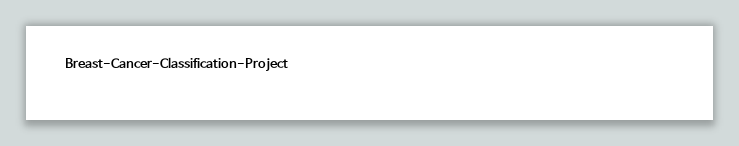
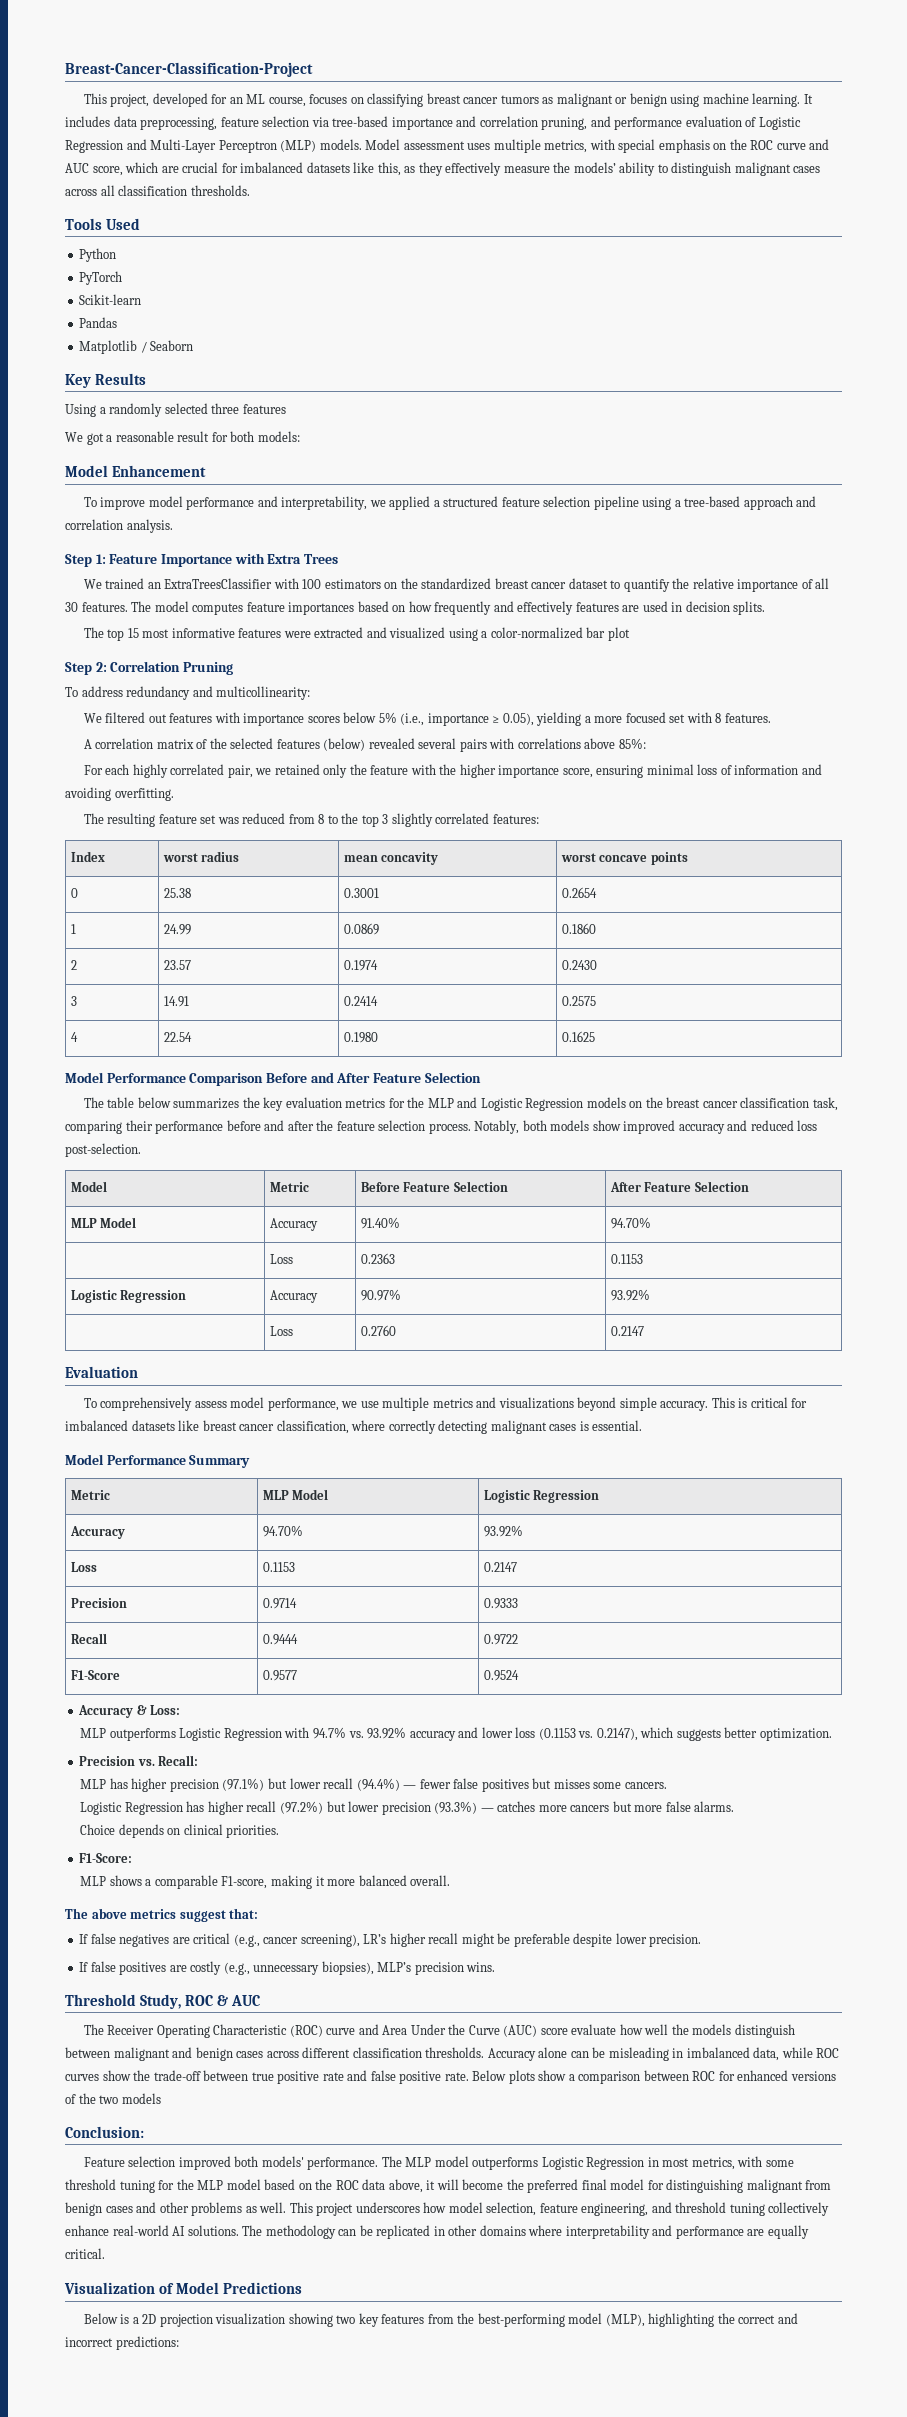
(288, 64) none -> [83,93,813,107] [65,116,801,130] [65,139,830,153] [65,162,821,176] [65,185,250,196] [65,218,140,230] [79,248,117,262] [79,271,123,285] [79,294,142,305] [79,317,118,328] [79,340,194,354] [65,373,146,388] [65,403,286,417] [65,431,300,445] [65,465,207,477] [83,496,817,510] [65,519,173,533] [65,553,338,567] [83,578,830,592] [65,601,766,615] [83,627,630,641] [65,661,233,675] [65,686,311,700] [83,712,771,726] [83,738,646,752] [83,764,822,778] [65,787,174,801] [83,813,539,827] [70,851,105,862] [162,851,240,862] [343,852,439,865] [560,852,688,865] [70,888,78,898] [163,888,191,898] [343,888,379,898] [561,887,597,898] [70,924,76,934] [163,924,191,935] [343,923,379,935] [561,923,596,934] [70,960,77,970] [163,960,191,970] [343,960,378,971] [561,960,597,970] [70,996,77,1006] [163,996,189,1007] [343,996,378,1006] [561,996,596,1006] [70,1032,78,1042] [163,1032,192,1042] [343,1032,378,1043] [561,1031,595,1042] [65,1072,481,1086] [83,1097,838,1111] [65,1120,818,1134] [65,1143,141,1157] [70,1181,107,1192] [269,1182,309,1192] [360,1181,508,1192] [609,1181,749,1192] [70,1217,137,1228] [269,1218,318,1231] [360,1217,400,1229] [610,1217,651,1229] [269,1254,293,1264] [360,1253,395,1264] [610,1254,643,1264] [70,1290,187,1303] [269,1290,318,1303] [360,1289,401,1301] [610,1289,650,1301] [269,1326,293,1336] [360,1325,396,1336] [610,1326,644,1336] [65,1366,138,1378] [83,1397,808,1411] [65,1420,643,1434] [65,1454,251,1468] [70,1490,110,1500] [262,1489,329,1500] [483,1490,600,1503] [69,1526,125,1539] [262,1525,303,1537] [483,1525,523,1537] [70,1562,97,1572] [262,1562,295,1572] [483,1562,517,1572] [70,1598,127,1608] [262,1598,297,1609] [483,1598,518,1609] [70,1633,107,1644] [262,1634,298,1645] [483,1634,518,1645] [70,1670,120,1680] [262,1670,297,1681] [483,1670,519,1681] [78,1705,181,1718] [80,1727,832,1741] [79,1755,199,1766] [80,1778,667,1792] [80,1801,735,1815] [80,1824,280,1838] [79,1853,133,1863] [80,1875,451,1889] [65,1908,259,1922] [79,1933,702,1947] [79,1961,496,1975] [65,1994,260,2009] [83,2024,795,2038] [65,2047,840,2061] [65,2070,836,2084] [65,2093,161,2104] [65,2126,144,2138] [83,2156,794,2170] [65,2179,832,2193] [65,2202,830,2216] [65,2225,809,2239] [65,2248,105,2259] [64,2282,303,2294] [83,2313,798,2327] [65,2336,179,2350] // This project, developed for an ML course, focuses on classifying breast cancer tumors as malignant or benign using machine learning. It includes data preprocessing, feature selection via tree-based importance and correlation pruning, and performance evaluation of Logistic Regression and Multi-Layer Perceptron (MLP) models. Model assessment uses multiple metrics, with special emphasis on the ROC curve and AUC score, which are crucial for imbalanced datasets like this, as they effectively measure the models’ ability to distinguish malignant cases across all classification thresholds. // Tools Used // Python // PyTorch // Scikit-learn // Pandas // Matplotlib / Seaborn // Key Results // Using a randomly selected three features // We got a reasonable result for both models: // Model Enhancement // To improve model performance and interpretability, we applied a structured feature selection pipeline using a tree-based approach and correlation analysis. // Step 1: Feature Importance with Extra Trees // We trained an ExtraTreesClassifier with 100 estimators on the standardized breast cancer dataset to quantify the relative importance of all 30 features. The model computes feature importances based on how frequently and effectively features are used in decision splits. // The top 15 most informative features were extracted and visualized using a color-normalized bar plot // Step 2: Correlation Pruning // To address redundancy and multicollinearity: // We filtered out features with importance scores below 5% (i.e., importance ≥ 0.05), yielding a more focused set with 8 features. // A correlation matrix of the selected features (below) revealed several pairs with correlations above 85%: // For each highly correlated pair, we retained only the feature with the higher importance score, ensuring minimal loss of information and avoiding overfitting. // The resulting feature set was reduced from 8 to the top 3 slightly correlated features: // Index | worst radius | mean concavity | worst concave points // 0 | 25.38 | 0.3001 | 0.2654 // 1 | 24.99 | 0.0869 | 0.1860 // 2 | 23.57 | 0.1974 | 0.2430 // 3 | 14.91 | 0.2414 | 0.2575 // 4 | 22.54 | 0.1980 | 0.1625 // Model Performance Comparison Before and After Feature Selection // The table below summarizes the key evaluation metrics for the MLP and Logistic Regression models on the breast cancer classification task, comparing their performance before and after the feature selection process. Notably, both models show improved accuracy and reduced loss post-selection. // Model | Metric | Before Feature Selection | After Feature Selection // MLP Model | Accuracy | 91.40% | 94.70% // | Loss | 0.2363 | 0.1153 // Logistic Regression | Accuracy | 90.97% | 93.92% // | Loss | 0.2760 | 0.2147 // Evaluation // To comprehensively assess model performance, we use multiple metrics and visualizations beyond simple accuracy. This is critical for imbalanced datasets like breast cancer classification, where correctly detecting malignant cases is essential. // Model Performance Summary // Metric | MLP Model | Logistic Regression // Accuracy | 94.70% | 93.92% // Loss | 0.1153 | 0.2147 // Precision | 0.9714 | 0.9333 // Recall | 0.9444 | 0.9722 // F1-Score | 0.9577 | 0.9524 // Accuracy & Loss: // MLP outperforms Logistic Regression with 94.7% vs. 93.92% accuracy and lower loss (0.1153 vs. 0.2147), which suggests better optimization. // Precision vs. Recall: // MLP has higher precision (97.1%) but lower recall (94.4%) — fewer false positives but misses some cancers. // Logistic Regression has higher recall (97.2%) but lower precision (93.3%) — catches more cancers but more false alarms. // Choice depends on clinical priorities. // F1-Score: // MLP shows a comparable F1-score, making it more balanced overall. // The above metrics suggest that: // If false negatives are critical (e.g., cancer screening), LR’s higher recall might be preferable despite lower precision. // If false positives are costly (e.g., unnecessary biopsies), MLP’s precision wins. // Threshold Study, ROC & AUC // The Receiver Operating Characteristic (ROC) curve and Area Under the Curve (AUC) score evaluate how well the models distinguish between malignant and benign cases across different classification thresholds. Accuracy alone can be misleading in imbalanced data, while ROC curves show the trade-off between true positive rate and false positive rate. Below plots show a comparison between ROC for enhanced versions of the two models // Conclusion: // Feature selection improved both models' performance. The MLP model outperforms Logistic Regression in most metrics, with some threshold tuning for the MLP model based on the ROC data above, it will become the preferred final model for distinguishing malignant from benign cases and other problems as well. This project underscores how model selection, feature engineering, and threshold tuning collectively enhance real-world AI solutions. The methodology can be replicated in other domains where interpretability and performance are equally critical. // Visualization of Model Predictions // Below is a 2D projection visualization showing two key features from the best-performing model (MLP), highlighting the correct and incorrect predictions:

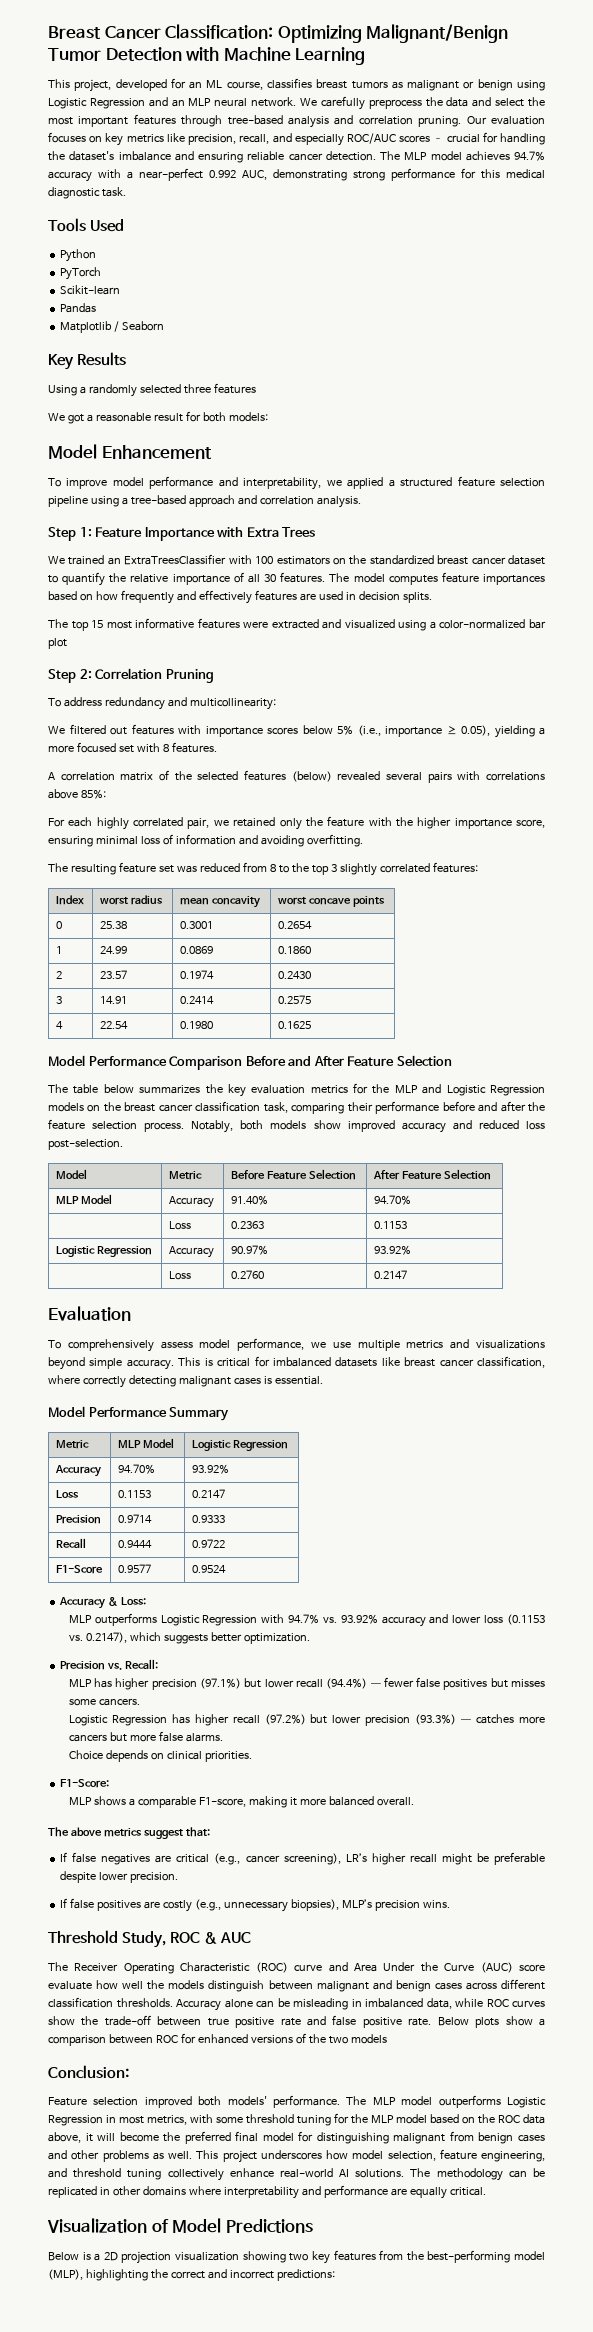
[65,62,313,77] Breast-Cancer-Classification-Project -> [48,24,509,43] [48,47,366,65] Breast Cancer Classification: Optimizing Malignant/Benign Tumor Detection with Machine Learning
[309,93,499,107] focuses on classifying breast cancer -> [267,78,348,89] classifies breast
[702,93,813,107] [65,116,801,130] [65,139,830,153] [65,162,821,176] [65,185,250,196] machine learning. It includes data preprocessing, feature selection via tree-based importance and correlation pruning, and performance evaluation of Logistic Regression and Multi-Layer Perceptron (MLP) models. Model assessment uses multiple metrics, with special emphasis on the ROC curve and AUC score, which are crucial for imbalanced datasets like this, as they effectively measure the models’ ability to distinguish malignant cases across all classification thresholds. -> [48,96,545,110] [48,114,545,128] [48,132,546,146] [48,151,545,163] [48,168,545,182] [48,187,126,199] Logistic Regression and an MLP neural network. We carefully preprocess the data and select the most important features through tree-based analysis and correlation pruning. Our evaluation focuses on key metrics like precision, recall, and especially ROC/AUC scores – crucial for handling the dataset's imbalance and ensuring reliable cancer detection. The MLP model achieves 94.7% accuracy with a near-perfect 0.992 AUC, demonstrating strong performance for this medical diagnostic task.

